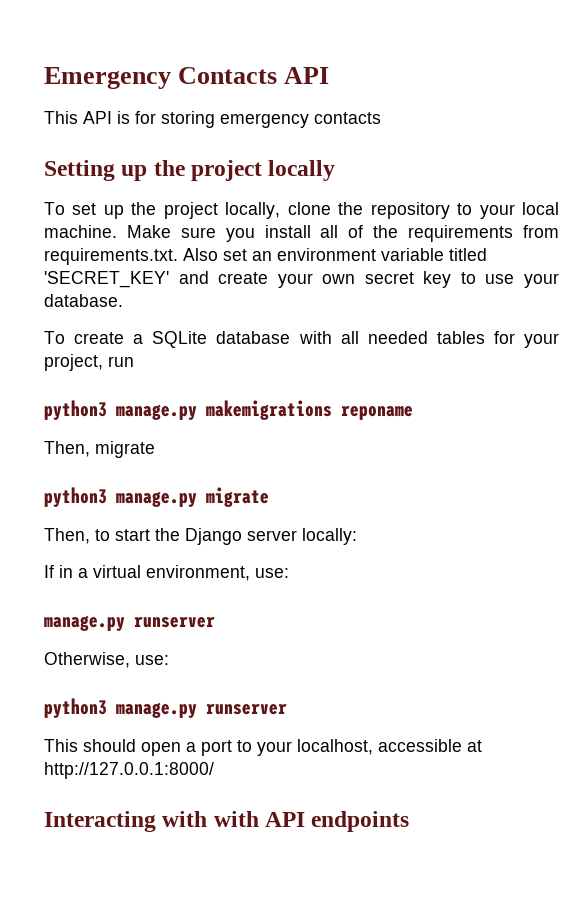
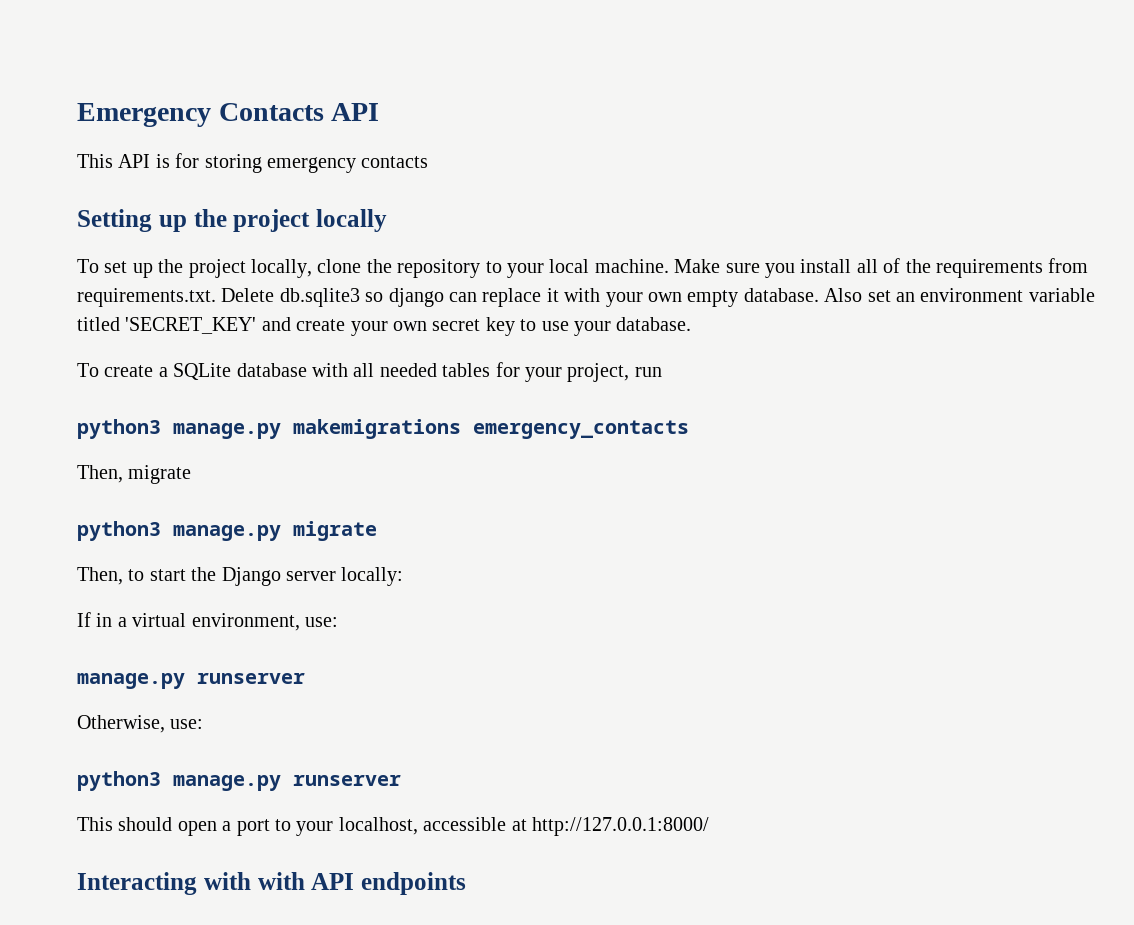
(178, 256) none -> [221,288,819,307] Delete db.sqlite3 so django can replace it with your own empty database.
[341,406,413,420] reponame -> [473,420,689,439] emergency_contacts

